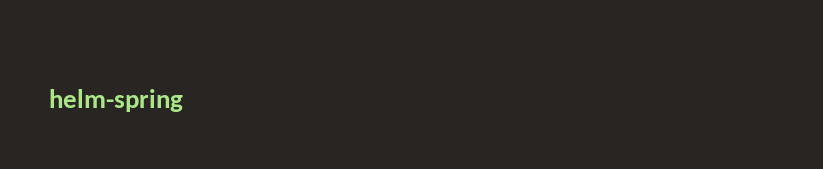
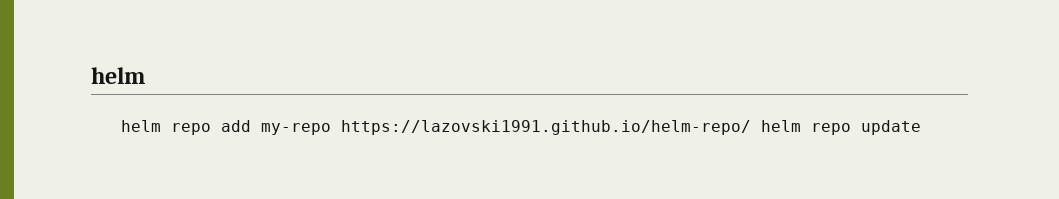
[49,89,183,112] helm-spring -> [91,67,145,84] [121,120,922,135] helm // helm repo add my-repo https://lazovski1991.github.io/helm-repo/ helm repo update

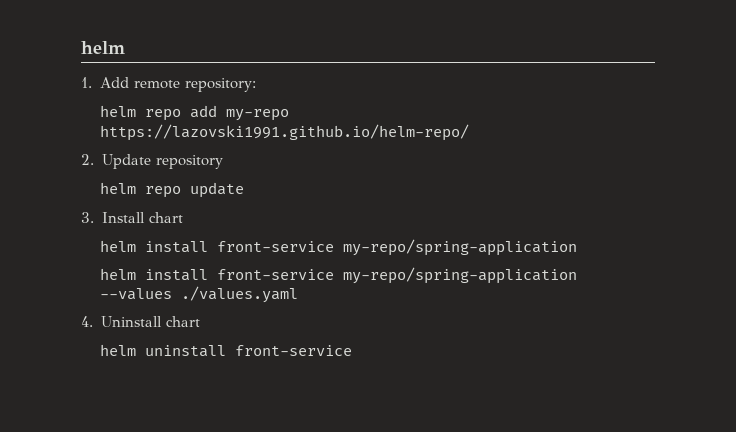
[91,67,145,84] helm -> [81,41,125,54] [81,77,257,92] helm // 1. Add remote repository:
(752, 127) none -> [81,154,223,169] // 2. Update repository //
(922, 127) none -> [81,212,183,223] [100,239,578,256] [100,267,578,284] [100,286,299,303] [81,316,200,327] [100,344,353,357] // 3. Install chart // helm install front-service my-repo/spring-application // helm install front-service my-repo/spring-application --values ./values.yaml // 4. Uninstall chart // helm uninstall front-service

